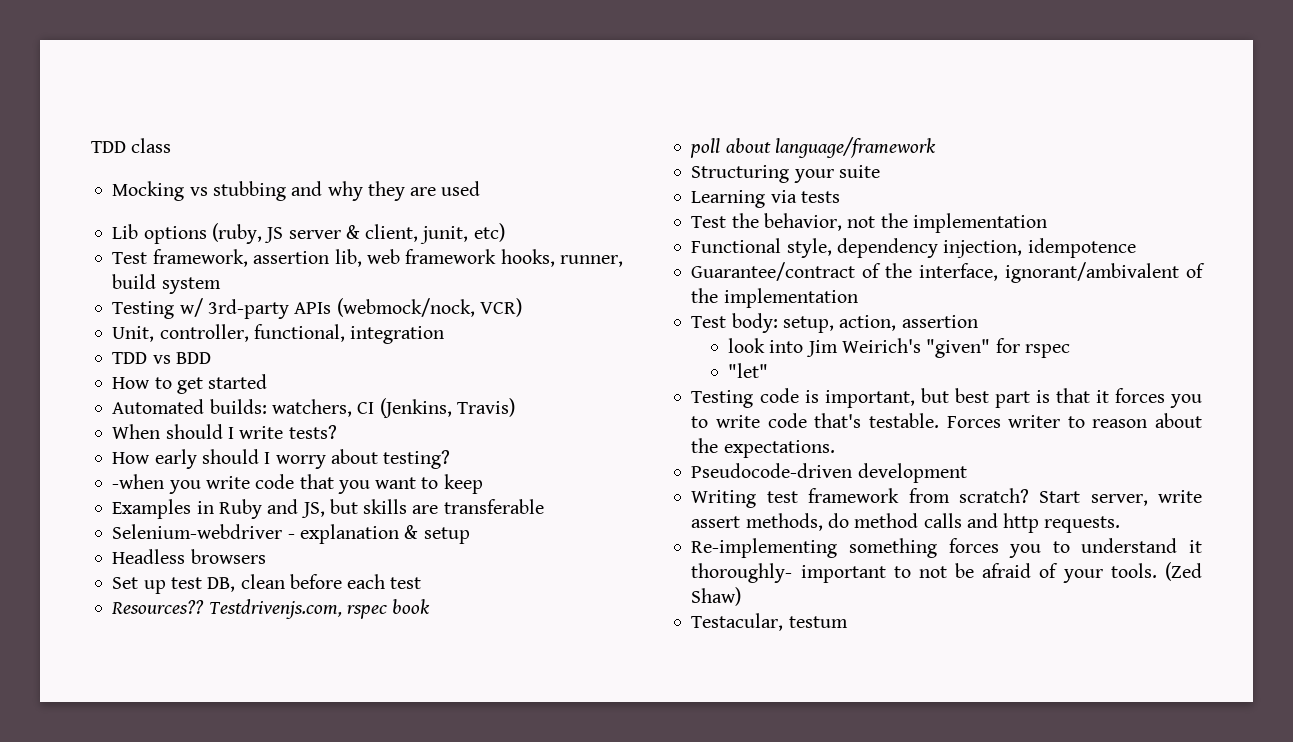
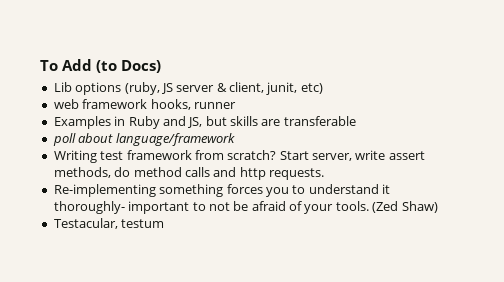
[91,138,172,153] [112,181,481,201] TDD class // Mocking vs stubbing and why they are used -> [40,59,161,73] To Add (to Docs)
[112,249,623,267] [112,274,221,294] [112,298,522,319] [112,324,445,344] [112,352,211,364] [112,374,268,394] [112,398,515,418] [112,424,337,439] [112,449,451,469] [112,474,483,494] Test framework, assertion lib, web framework hooks, runner, build system // Testing w/ 3rd-party APIs (webmock/nock, VCR) // Unit, controller, functional, integration // TDD vs BDD // How to get started // Automated builds: watchers, CI (Jenkins, Travis) // When should I write tests? // How early should I worry about testing? // -when you write code that you want to keep -> [53,99,236,110] web framework hooks, runner
[112,524,470,544] [112,549,266,564] [112,574,422,594] [111,599,431,619] [690,137,936,158] [691,165,880,183] [691,190,840,208] [691,213,1047,233] [691,238,1136,258] [691,262,1205,283] [691,288,858,308] [691,313,978,333] [728,338,1070,358] [728,363,769,378] [691,388,1202,408] [691,413,1202,428] [691,438,835,458] [691,463,967,483] Selenium-webdriver - explanation & setup // Headless browsers // Set up test DB, clean before each test // Resources?? Testdrivenjs.com, rspec book // poll about language/framework // Structuring your suite // Learning via tests // Test the behavior, not the implementation // Functional style, dependency injection, idempotence // Guarantee/contract of the interface, ignorant/ambivalent of the implementation // Test body: setup, action, assertion // look into Jim Weirich's "given" for rspec // "let" // Testing code is important, but best part is that it forces you to write code that's testable. Forces writer to reason about the expectations. // Pseudocode-driven development -> [52,133,235,146] poll about language/framework

